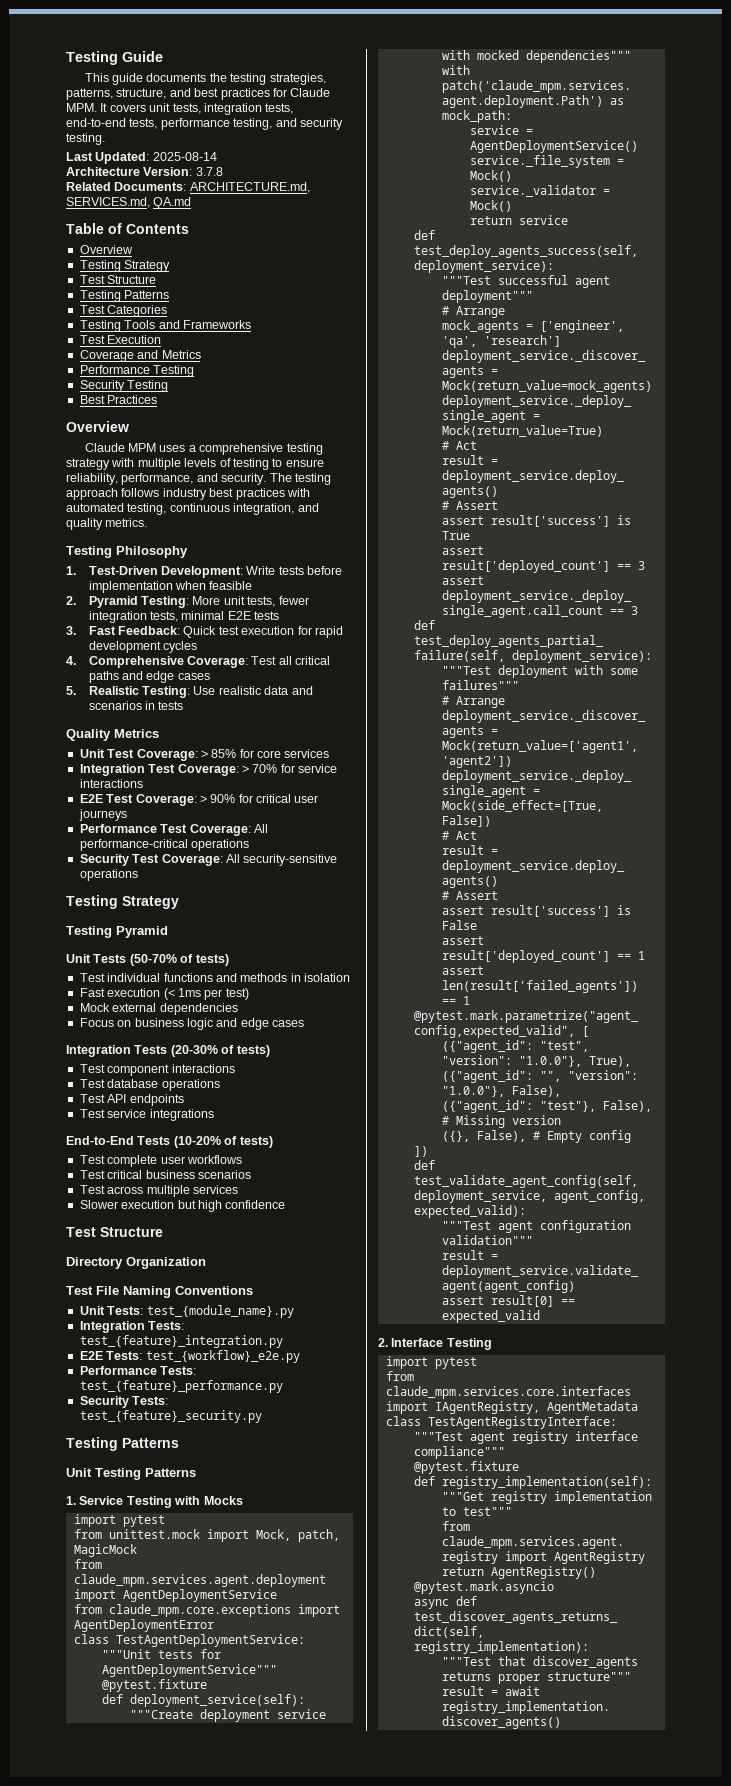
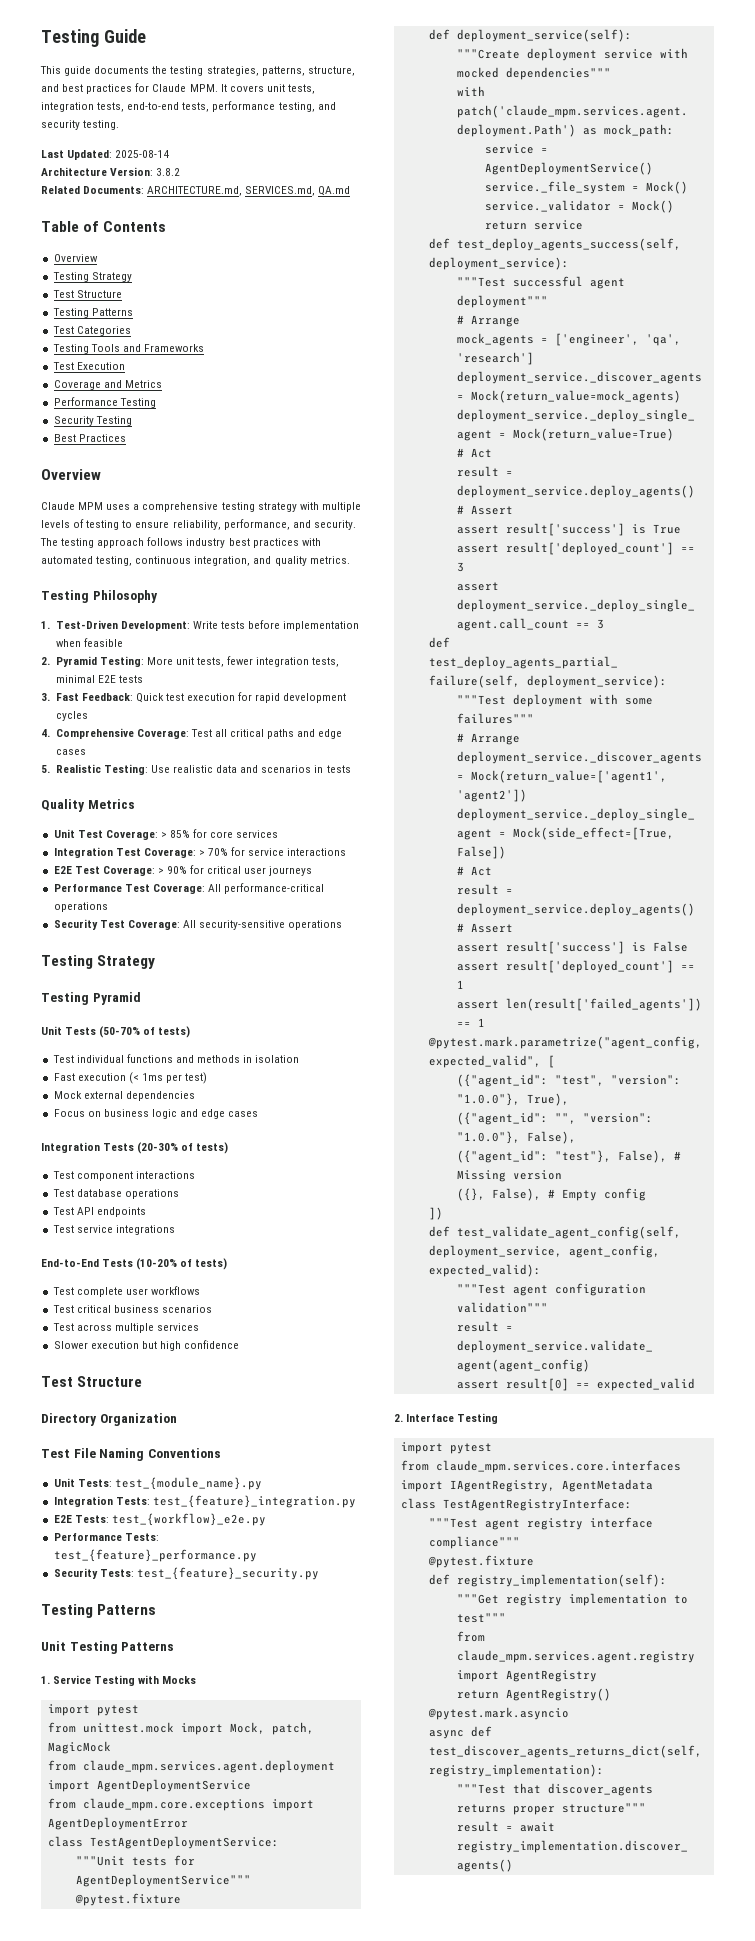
[195,167,223,176] 3.7.8 -> [156,168,181,176] 3.8.2

